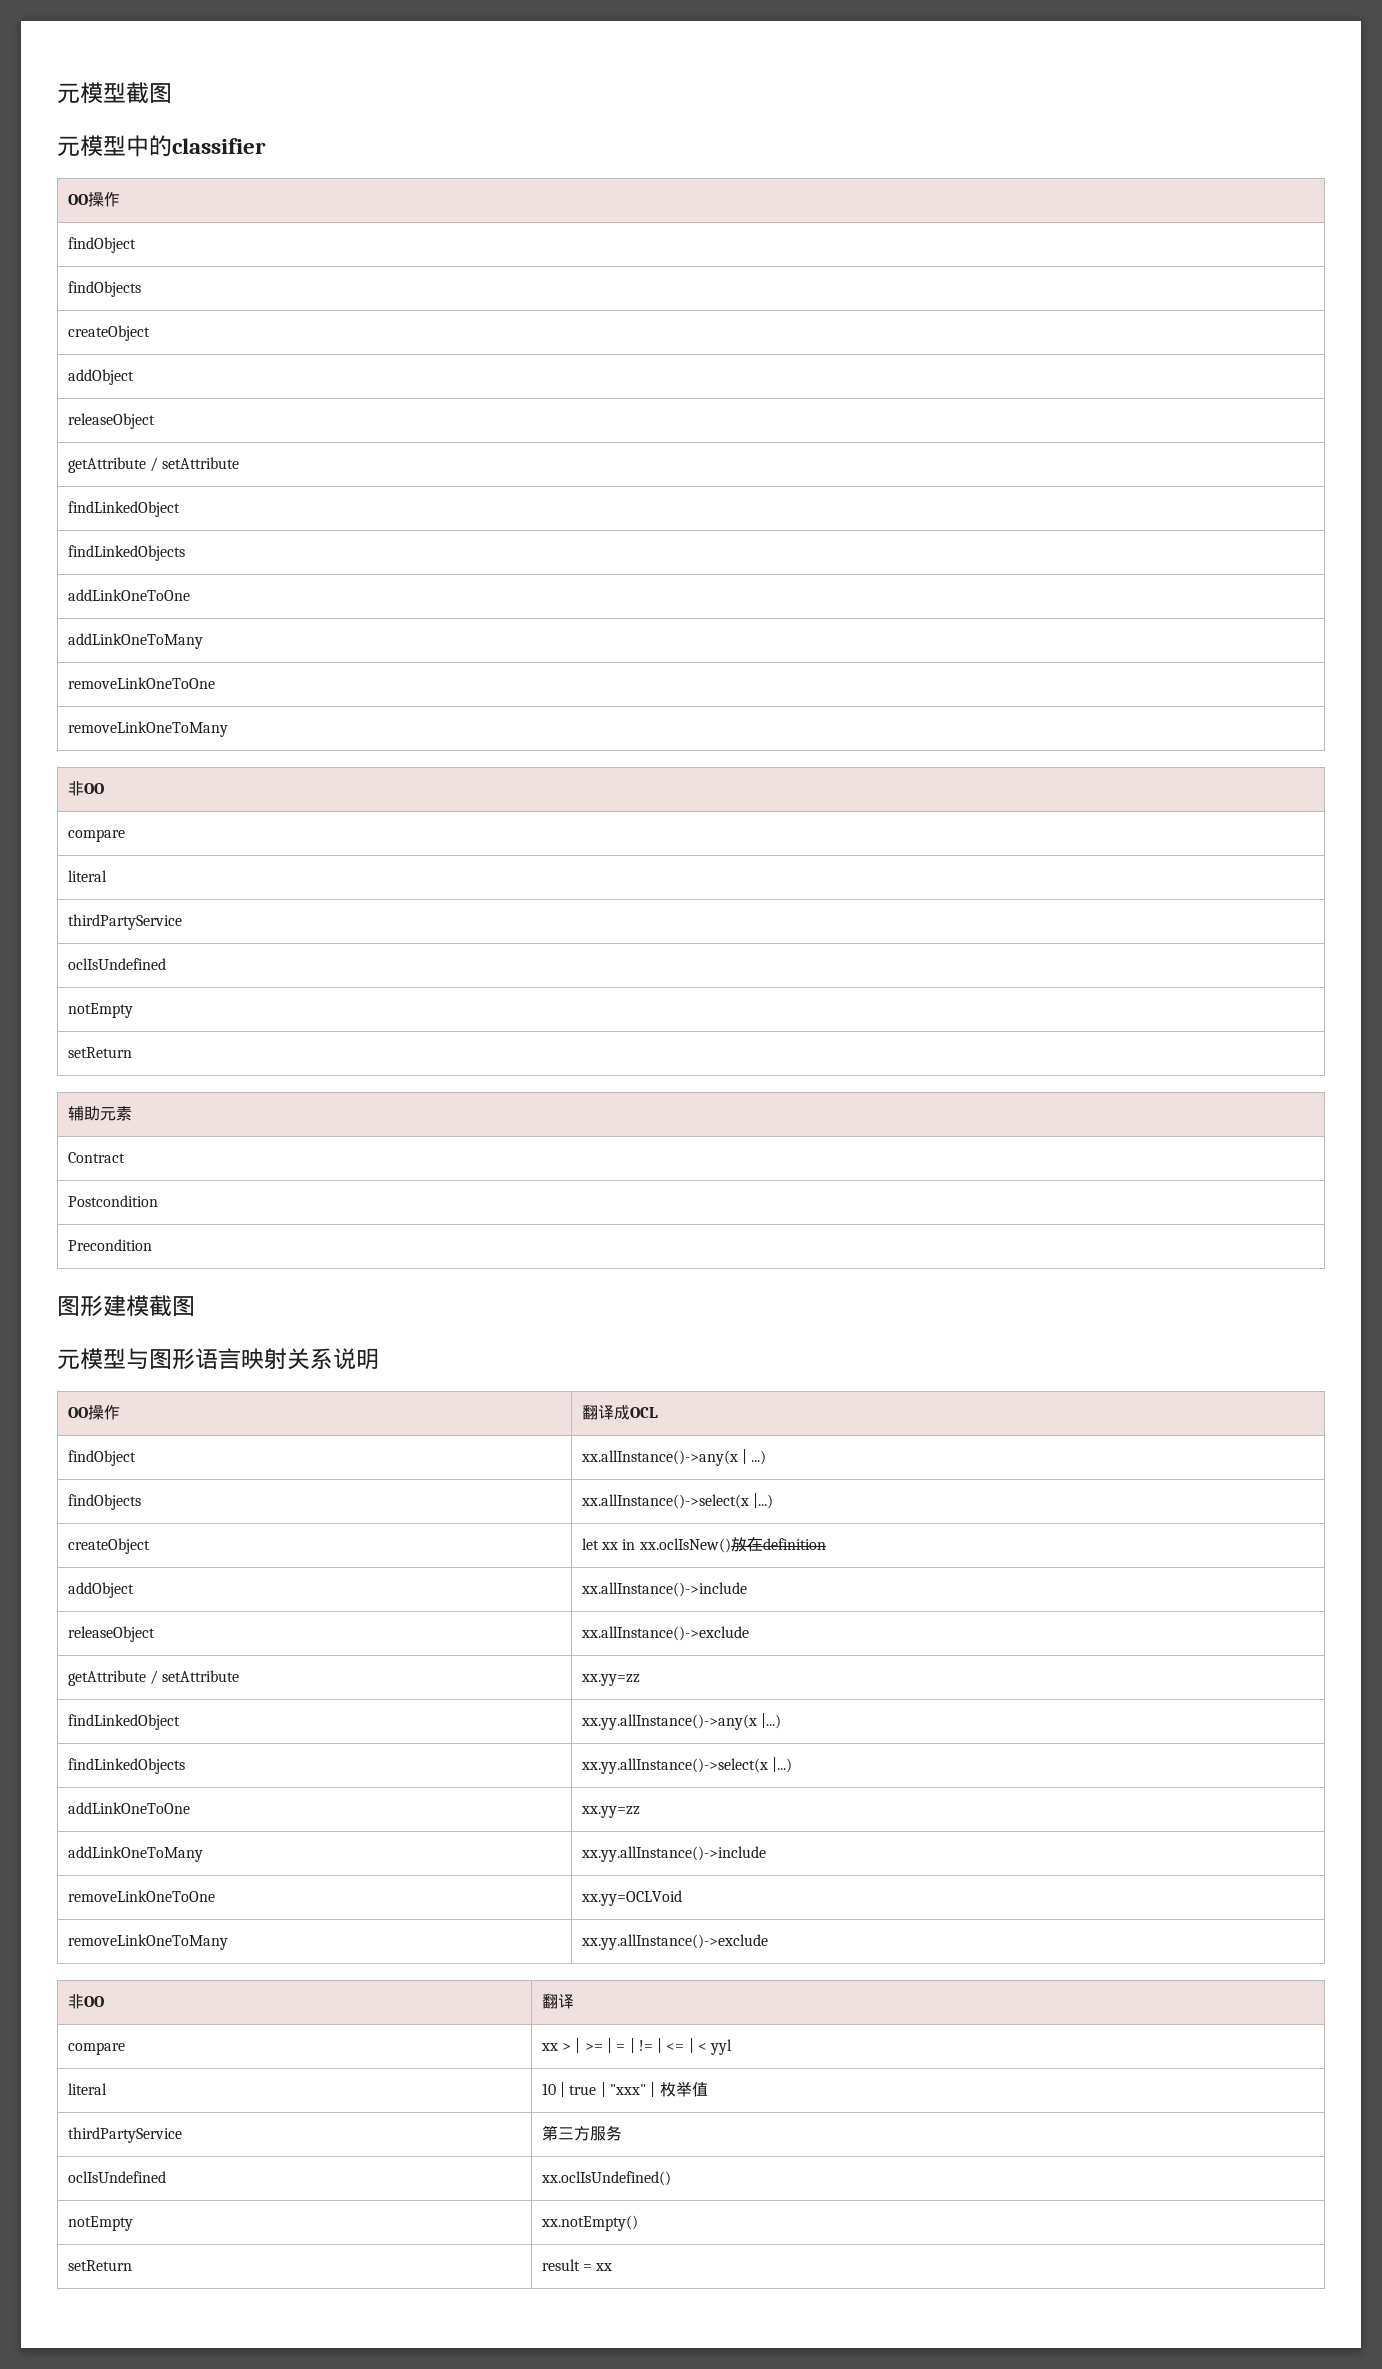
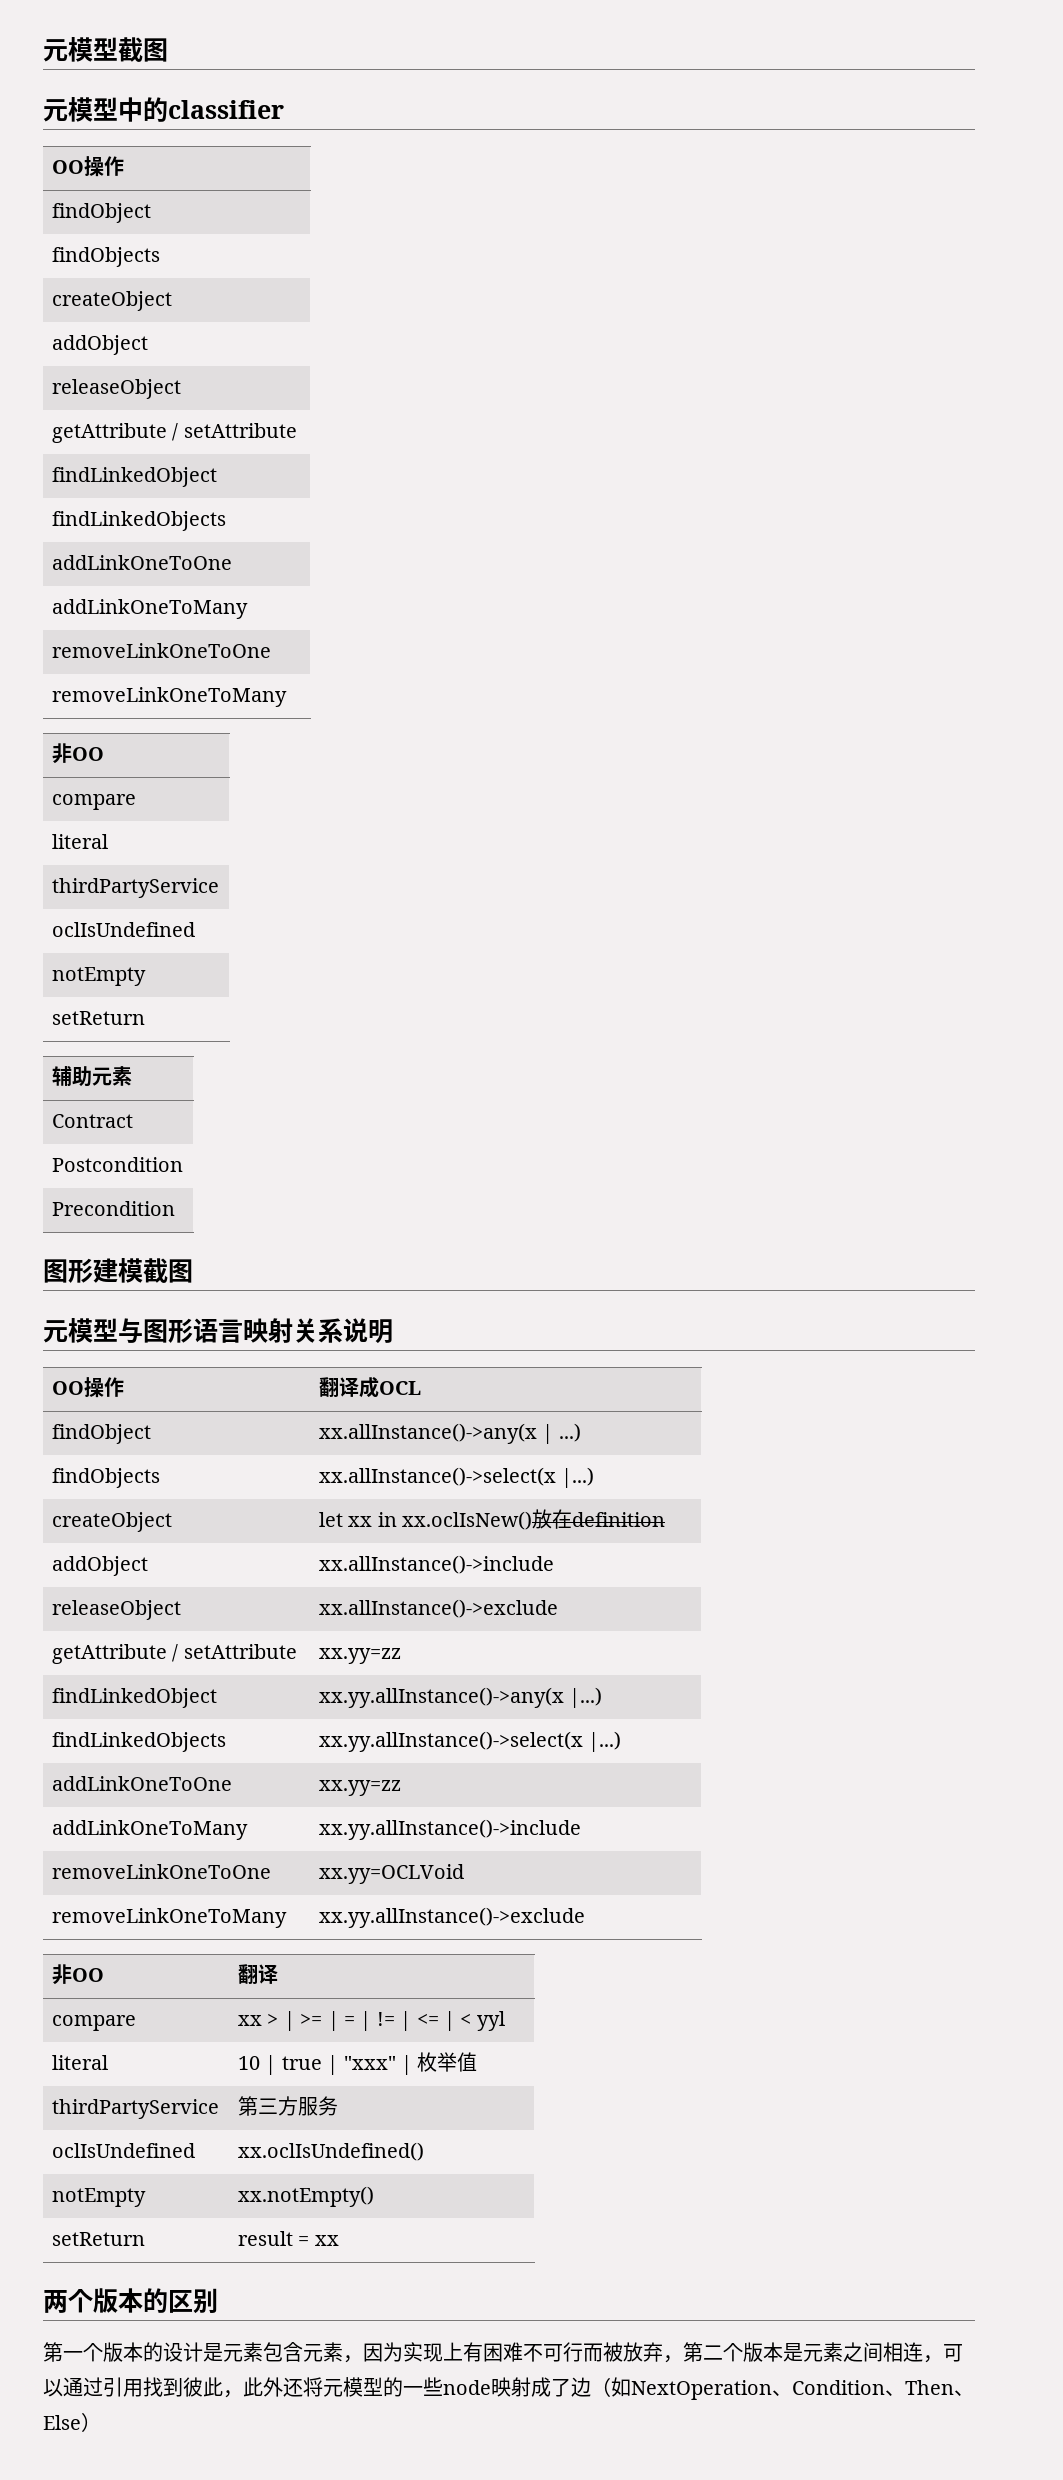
(613, 2267) none -> [43,2288,218,2314] [43,2342,963,2363] [43,2377,974,2400] [43,2412,101,2432] // 两个版本的区别 // 第一个版本的设计是元素包含元素，因为实现上有困难不可行而被放弃，第二个版本是元素之间相连，可以通过引用找到彼此，此外还将元模型的一些node映射成了边（如NextOperation、Condition、Then、Else）

